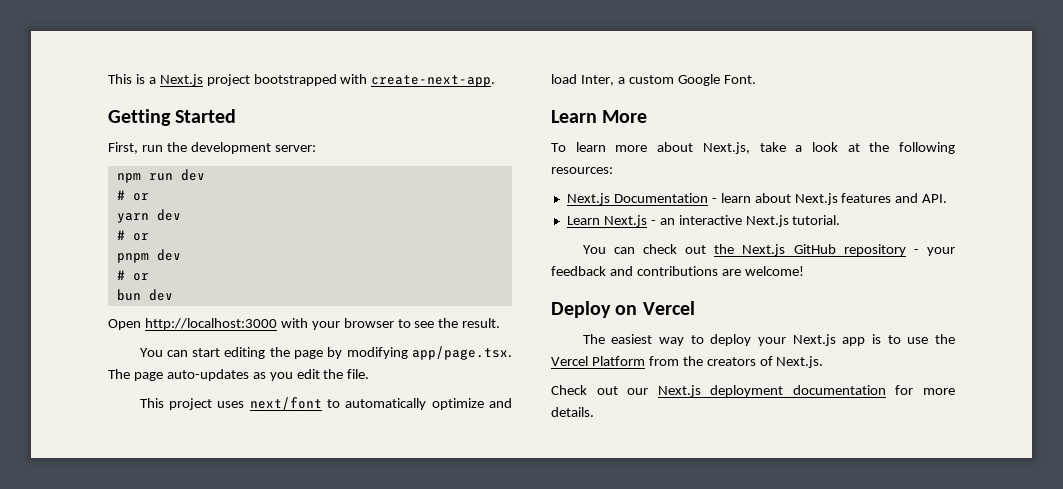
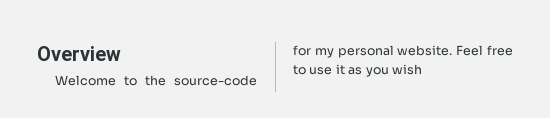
[108,74,496,87] [108,109,237,126] [108,142,316,154] [116,169,205,183] [116,190,149,201] [116,209,181,223] [116,230,149,241] [116,249,181,263] [116,270,149,281] [116,289,173,301] [108,318,501,330] [139,346,512,360] [108,369,370,381] [139,397,512,410] [551,74,756,86] [551,110,648,123] [551,142,955,154] [551,167,613,174] [566,193,948,205] [566,215,841,227] [582,244,956,256] [551,266,804,276] [551,301,695,318] [582,334,956,346] [551,356,824,368] [551,385,955,397] [551,407,594,417] This is a Next.js project bootstrapped with create-next-app. // Getting Started // First, run the development server: // npm run dev // # or // yarn dev // # or // pnpm dev // # or // bun dev // Open http://localhost:3000 with your browser to see the result. // You can start editing the page by modifying app/page.tsx. The page auto-updates as you edit the file. // This project uses next/font to automatically optimize and load Inter, a custom Google Font. // Learn More // To learn more about Next.js, take a look at the following resources: // Next.js Documentation - learn about Next.js features and API. // Learn Next.js - an interactive Next.js tutorial. // You can check out the Next.js GitHub repository - your feedback and contributions are welcome! // Deploy on Vercel // The easiest way to deploy your Next.js app is to use the Vercel Platform from the creators of Next.js. // Check out our Next.js deployment documentation for more details. -> [37,46,121,61] [55,75,257,86] [293,45,513,58] [293,64,422,77] Overview // Welcome to the source-code for my personal website. Feel free to use it as you wish

